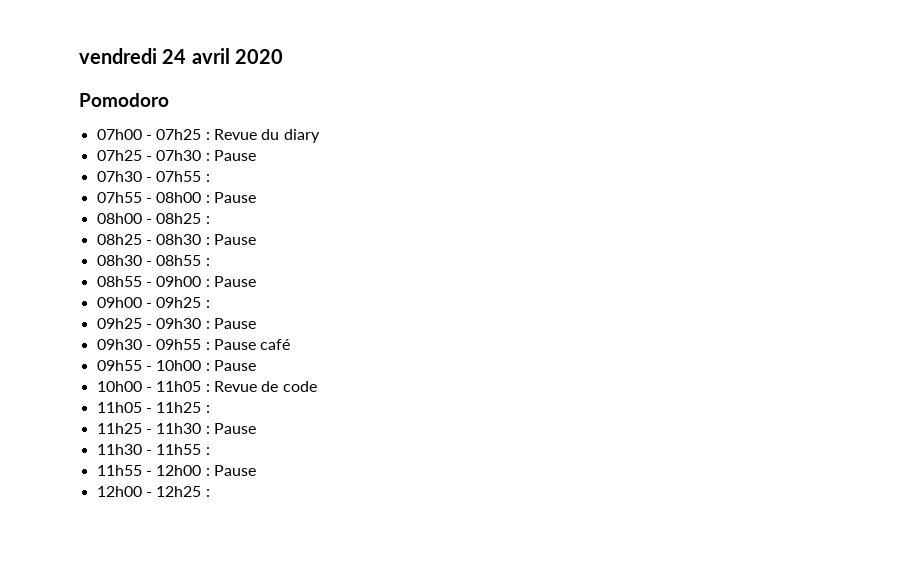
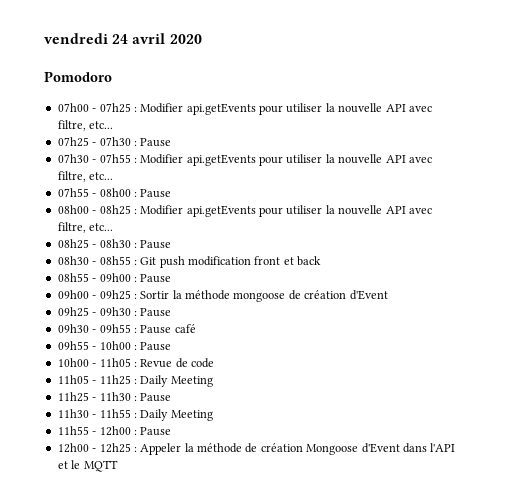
[213,129,320,143] Revue du diary -> [140,103,432,115] [57,120,114,131] Modifier api.getEvents pour utiliser la nouvelle API avec filtre, etc...
(210, 178) none -> [140,154,432,166] [57,171,114,182] Modifier api.getEvents pour utiliser la nouvelle API avec filtre, etc...
(210, 220) none -> [140,205,432,217] [57,222,114,233] Modifier api.getEvents pour utiliser la nouvelle API avec filtre, etc...
(210, 262) none -> [140,256,322,268] Git push modification front et back
(210, 304) none -> [140,290,388,302] Sortir la méthode mongoose de création d'Event
(210, 409) none -> [140,375,213,387] Daily Meeting
(210, 451) none -> [140,409,213,421] Daily Meeting
(210, 493) none -> [140,443,456,455] [57,460,118,472] Appeler la méthode de création Mongoose d'Event dans l'API et le MQTT

